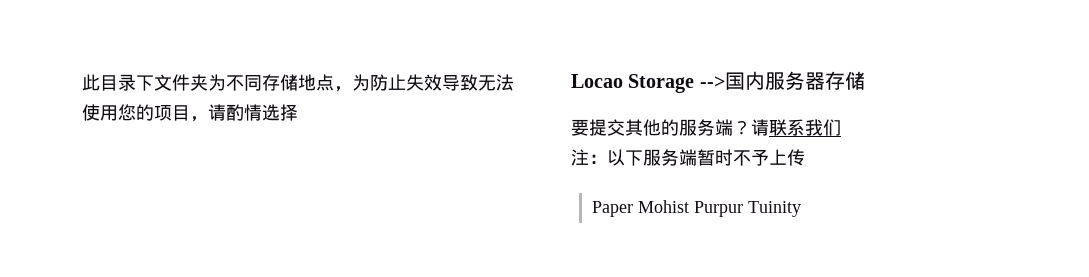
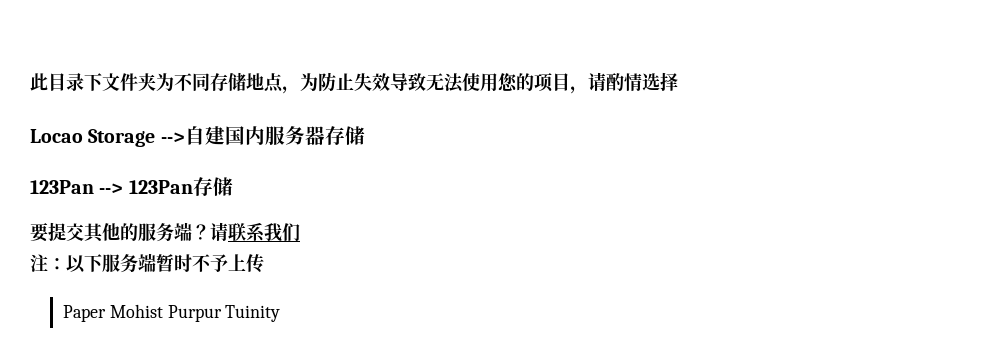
(725, 82) none -> [184,126,225,145] 自建
(865, 80) none -> [30,177,233,196] // 123Pan --> 123Pan存储

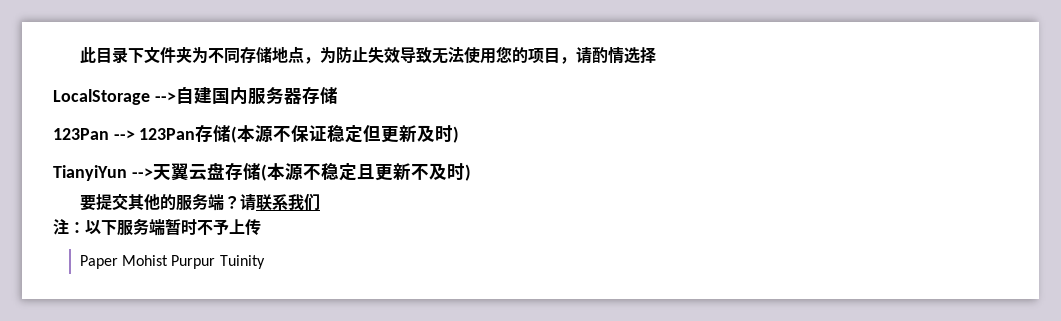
[30,129,156,147] Locao Storage -> [53,89,150,105] LocalStorage
(233, 186) none -> [231,124,460,143] [53,162,471,181] (本源不保证稳定但更新及时) // TianyiYun -->天翼云盘存储(本源不稳定且更新不及时)

